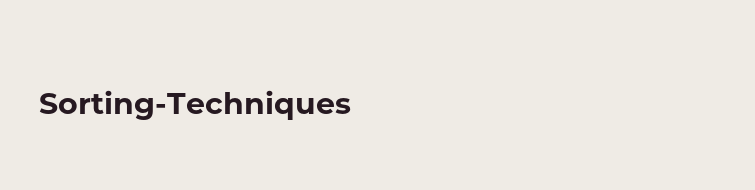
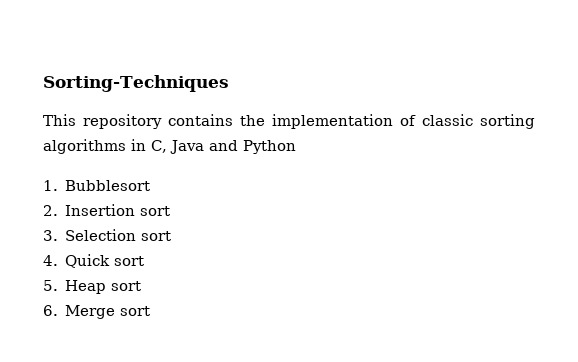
(351, 105) none -> [43,114,535,129] [43,139,296,154] [43,180,151,191] [43,204,171,216] [43,229,172,241] [43,254,145,268] [43,280,142,294] [43,305,151,319] // This repository contains the implementation of classic sorting algorithms in C, Java and Python // 1. Bubblesort // 2. Insertion sort // 3. Selection sort // 4. Quick sort // 5. Heap sort // 6. Merge sort

